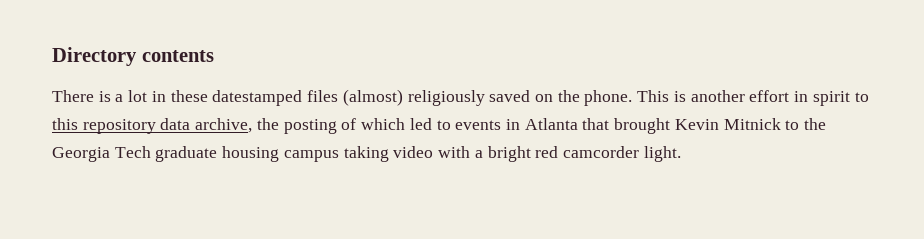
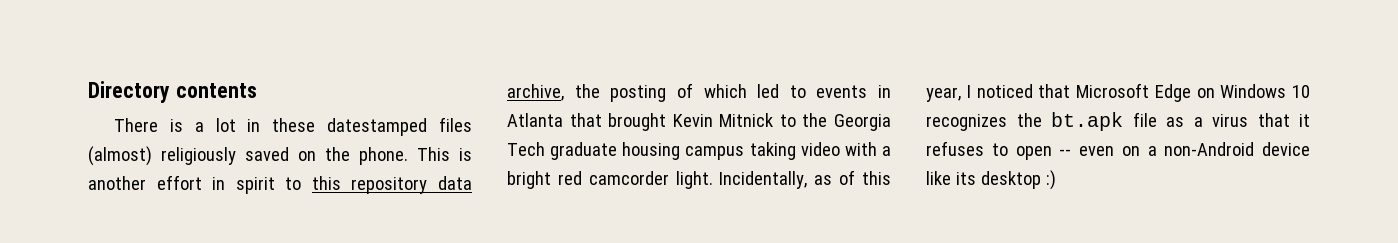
(681, 154) none -> [719,170,891,189] [926,83,1310,102] [926,112,1310,131] [926,141,1310,160] [926,170,1056,190] Incidentally, as of this year, I noticed that Microsoft Edge on Windows 10 recognizes the bt.apk file as a virus that it refuses to open -- even on a non-Android device like its desktop :)

